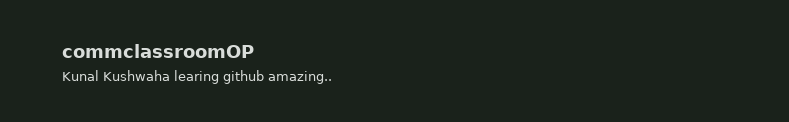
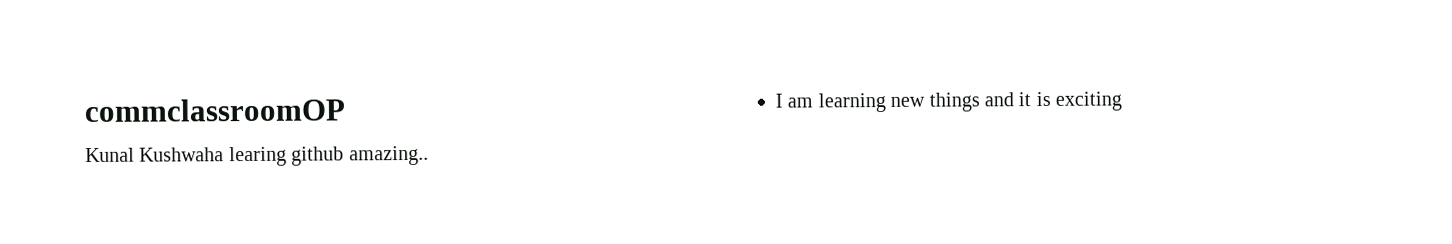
(332, 77) none -> [775,91,1123,113] // I am learning new things and it is exciting

